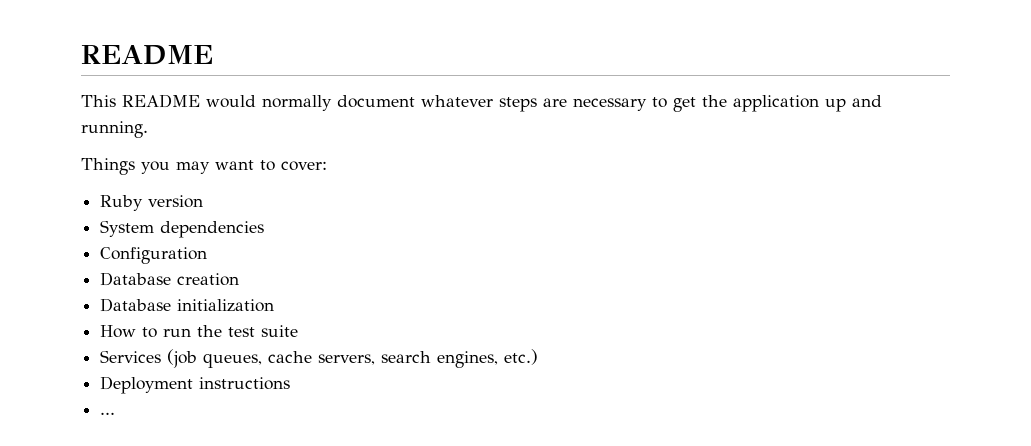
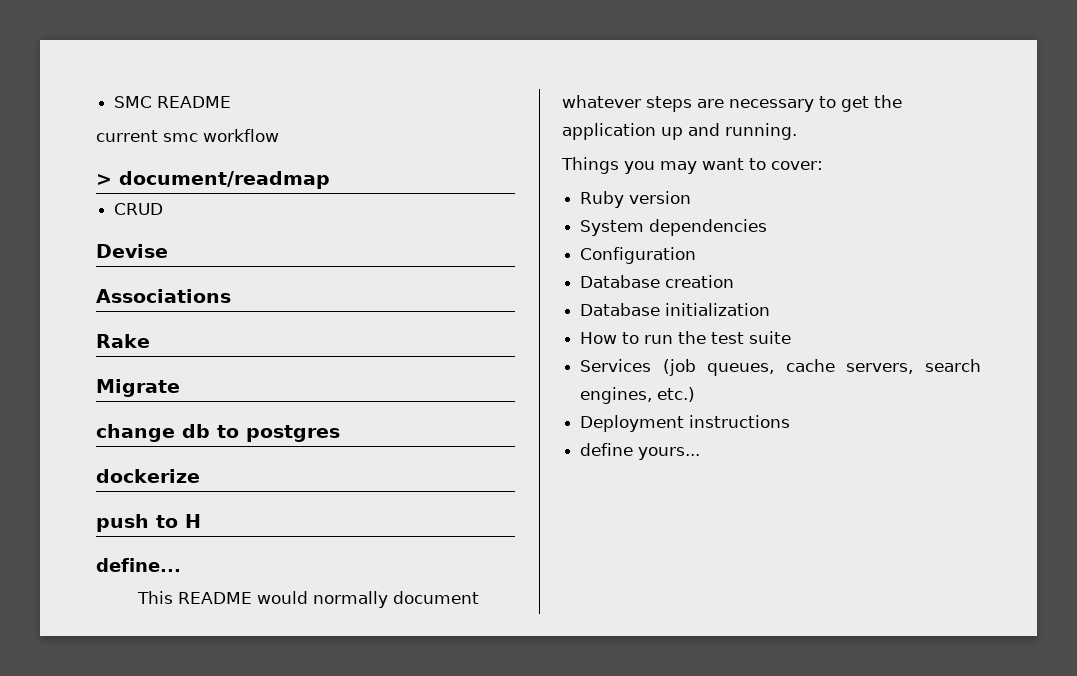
[81,45,213,65] README -> [114,96,232,108] [96,129,279,142] [96,171,330,189] [114,203,164,215] [96,244,168,258] [96,289,231,303] [96,334,150,348] [96,379,180,397] [96,424,340,442] [96,469,200,483] [96,514,201,532] [96,558,181,572] SMC README // current smc workflow // > document/readmap // CRUD // Devise // Associations // Rake // Migrate // change db to postgres // dockerize // push to H // define...
[100,412,116,415] ... -> [580,443,701,460] define yours...

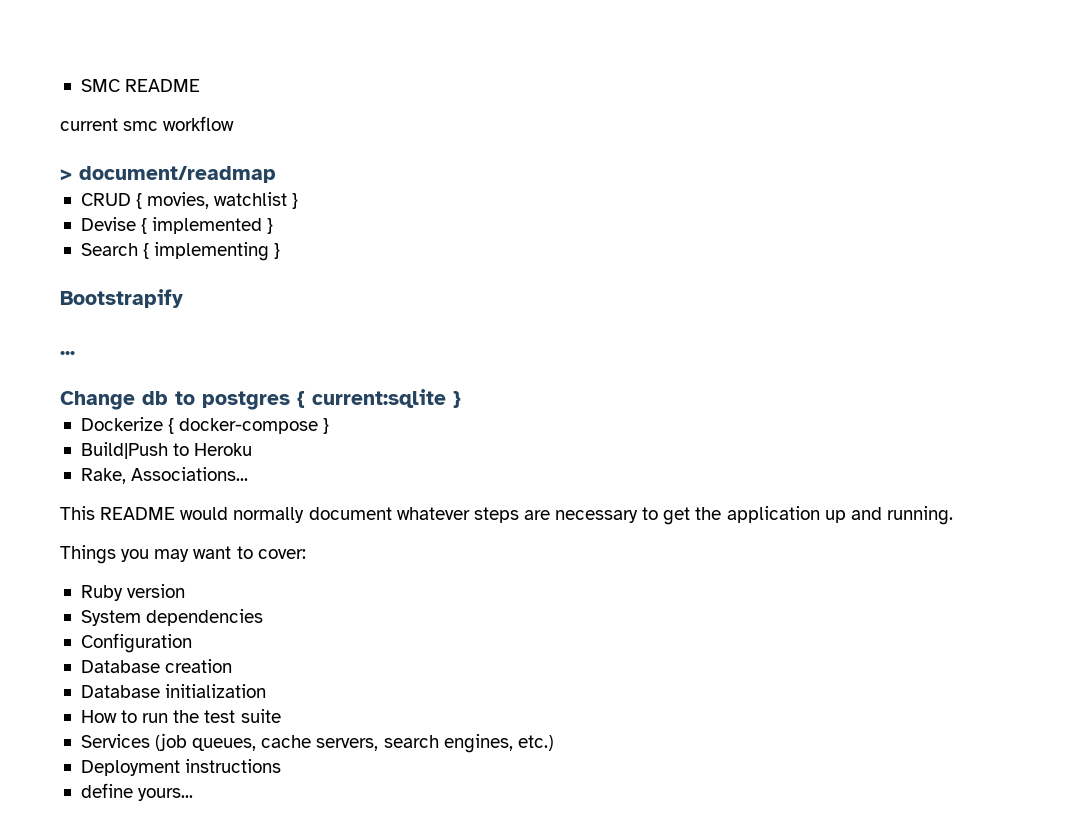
[96,244,168,258] [96,289,231,303] [96,334,150,348] [96,379,180,397] [96,424,340,442] [96,469,200,483] [96,514,201,532] [96,558,181,572] // Devise // Associations // Rake // Migrate // change db to postgres // dockerize // push to H // define... -> [136,192,299,209] [80,217,274,234] [80,242,281,261] [60,289,183,308] [60,351,75,355] [60,389,461,410] [80,417,330,434] [80,442,253,459] [80,467,249,484] { movies, watchlist } // Devise { implemented } // Search { implementing } // Bootstrapify // ... // Change db to postgres { current:sqlite } // Dockerize { docker-compose } // Build|Push to Heroku // Rake, Associations...

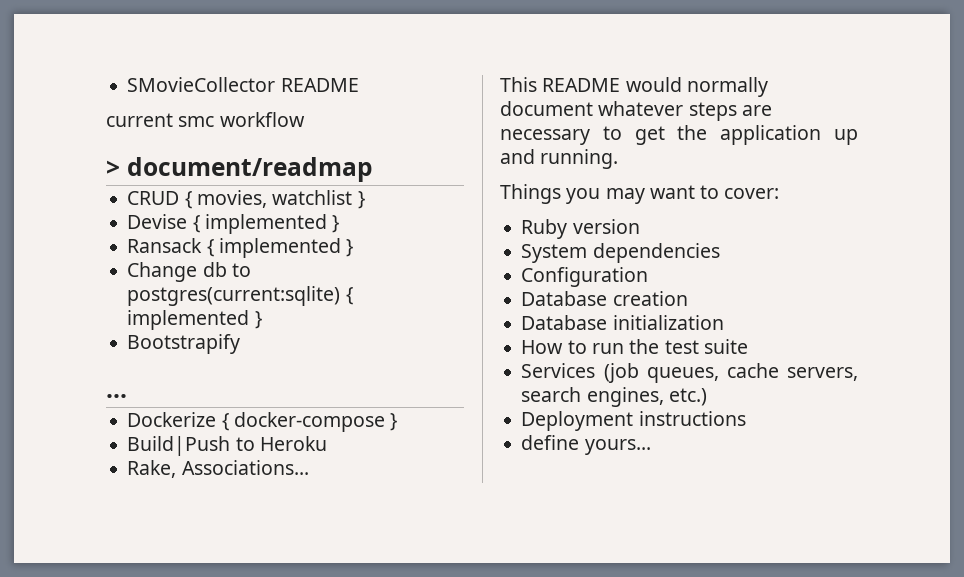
[80,79,120,92] SMC -> [127,77,276,92] SMovieCollector
[80,242,281,261] [60,289,183,308] [60,351,75,355] [60,389,461,410] Search { implementing } // Bootstrapify // ... // Change db to postgres { current:sqlite } -> [127,238,354,258] [127,262,251,282] [127,286,353,306] [127,310,262,330] [127,334,241,354] [106,394,127,398] Ransack { implemented } // Change db to postgres(current:sqlite) { implemented } // Bootstrapify // ...

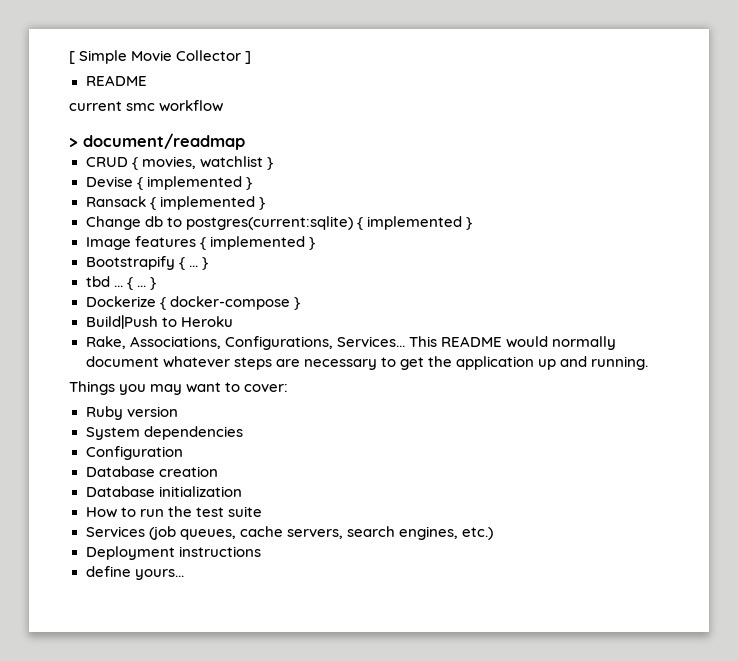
[127,77,276,92] SMovieCollector -> [69,50,252,64] [ Simple Movie Collector ] //
[127,334,241,354] [106,394,127,398] Bootstrapify // ... -> [85,236,315,250] [85,256,208,270] [85,276,156,290] Image features { implemented } // Bootstrapify { ... } // tbd ... { ... }
[181,460,309,475] Associations... // -> [129,336,405,350] Associations, Configurations, Services...

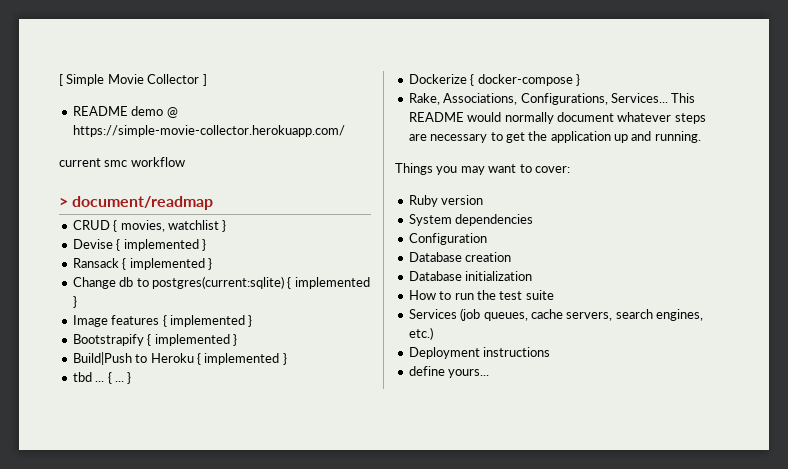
(147, 80) none -> [131,106,178,118] [72,125,345,137] demo @ https://simple-movie-collector.herokuapp.com/
[188,265,198,267] ... -> [154,334,237,346] [72,352,280,365] implemented } // Build|Push to Heroku { implemented
[85,315,233,329] // Build|Push to Heroku -> (580, 80) none

